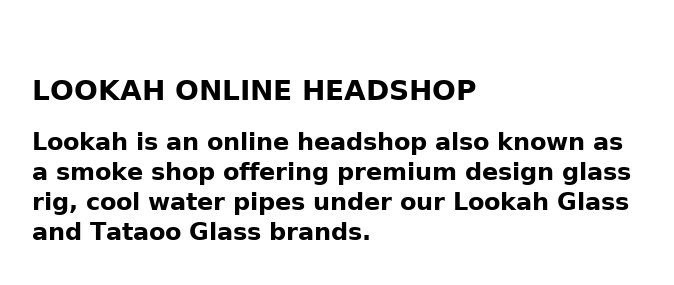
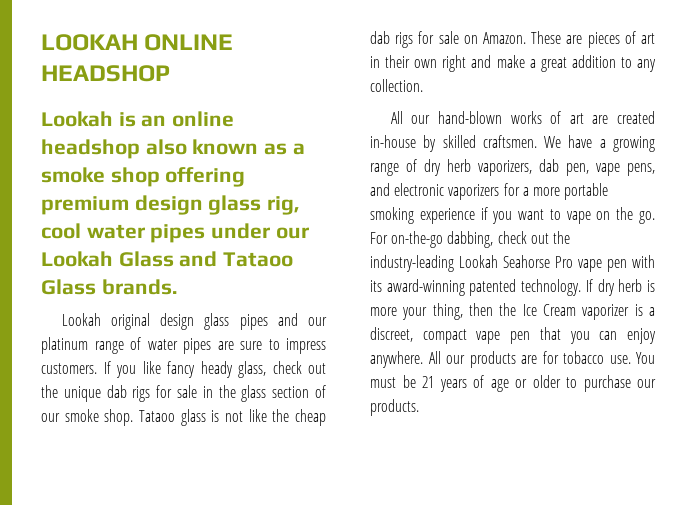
(371, 231) none -> [61,313,327,330] [41,337,326,354] [41,361,326,378] [41,385,327,402] [41,409,326,426] [370,31,655,48] [370,55,656,72] [370,79,423,92] [390,111,655,124] [370,135,655,152] [370,159,655,176] [370,183,609,200] [370,207,655,224] [370,231,570,248] [370,255,655,272] [370,279,655,296] [370,303,655,320] [370,327,656,344] [370,351,655,368] [370,375,656,392] [370,399,419,416] // Lookah original design glass pipes and our platinum range of water pipes are sure to impress customers. If you like fancy heady glass, check out the unique dab rigs for sale in the glass section of our smoke shop. Tataoo glass is not like the cheap dab rigs for sale on Amazon. These are pieces of art in their own right and make a great addition to any collection. // All our hand-blown works of art are created in-house by skilled craftsmen. We have a growing range of dry herb vaporizers, dab pen, vape pens, and electronic vaporizers for a more portable smoking experience if you want to vape on the go. For on-the-go dabbing, check out the industry-leading Lookah Seahorse Pro vape pen with its award-winning patented technology. If dry herb is more your thing, then the Ice Cream vaporizer is a discreet, compact vape pen that you can enjoy anywhere. All our products are for tobacco use. You must be 21 years of age or older to purchase our products.

